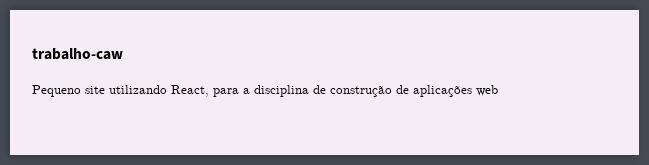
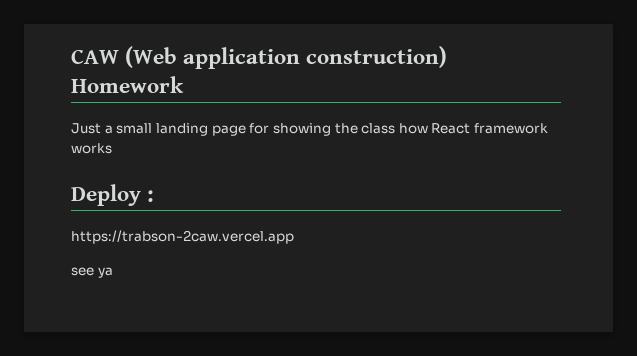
[32,48,123,60] [32,85,498,97] trabalho-caw // Pequeno site utilizando React, para a disciplina de construção de aplicações web -> [71,46,448,69] [71,76,184,93] [71,123,549,136] [71,143,112,154] [71,184,155,206] [71,230,294,244] [71,267,113,278] CAW (Web application construction) Homework // Just a small landing page for showing the class how React framework works // Deploy : // https://trabson-2caw.vercel.app // see ya

